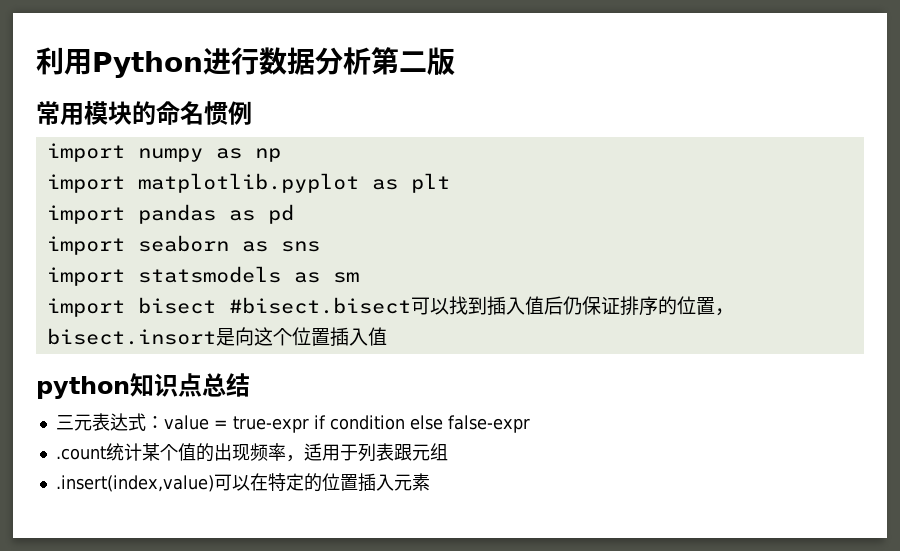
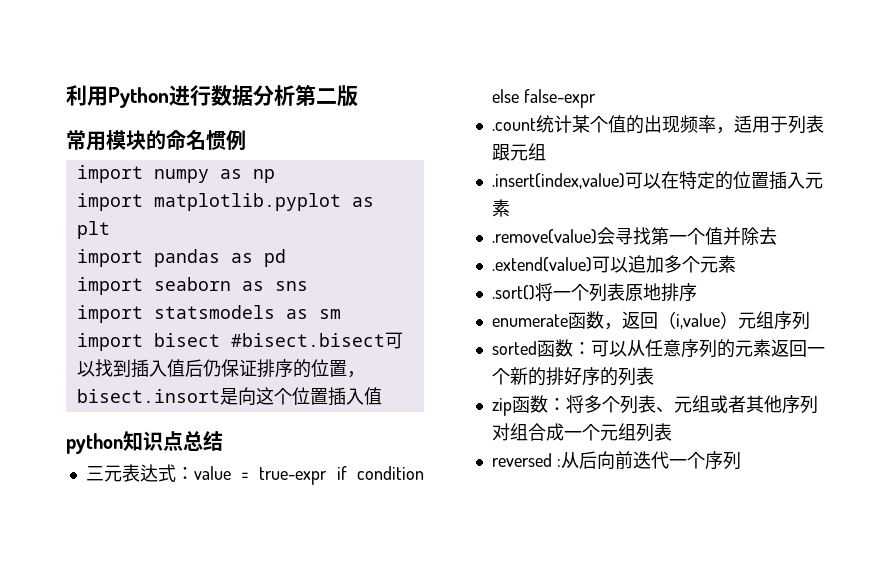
(430, 482) none -> [491,227,777,245] [491,255,736,273] [491,283,697,302] [491,311,810,330] [491,339,825,358] [491,367,654,386] [491,395,818,416] [491,423,672,442] [491,451,741,470] // .remove(value)会寻找第一个值并除去 // .extend(value)可以追加多个元素 // .sort()将一个列表原地排序 // enumerate函数，返回（i,value）元组序列 // sorted函数：可以从任意序列的元素返回一个新的排好序的列表 // zip函数：将多个列表、元组或者其他序列对组合成一个元组列表 // reversed :从后向前迭代一个序列

